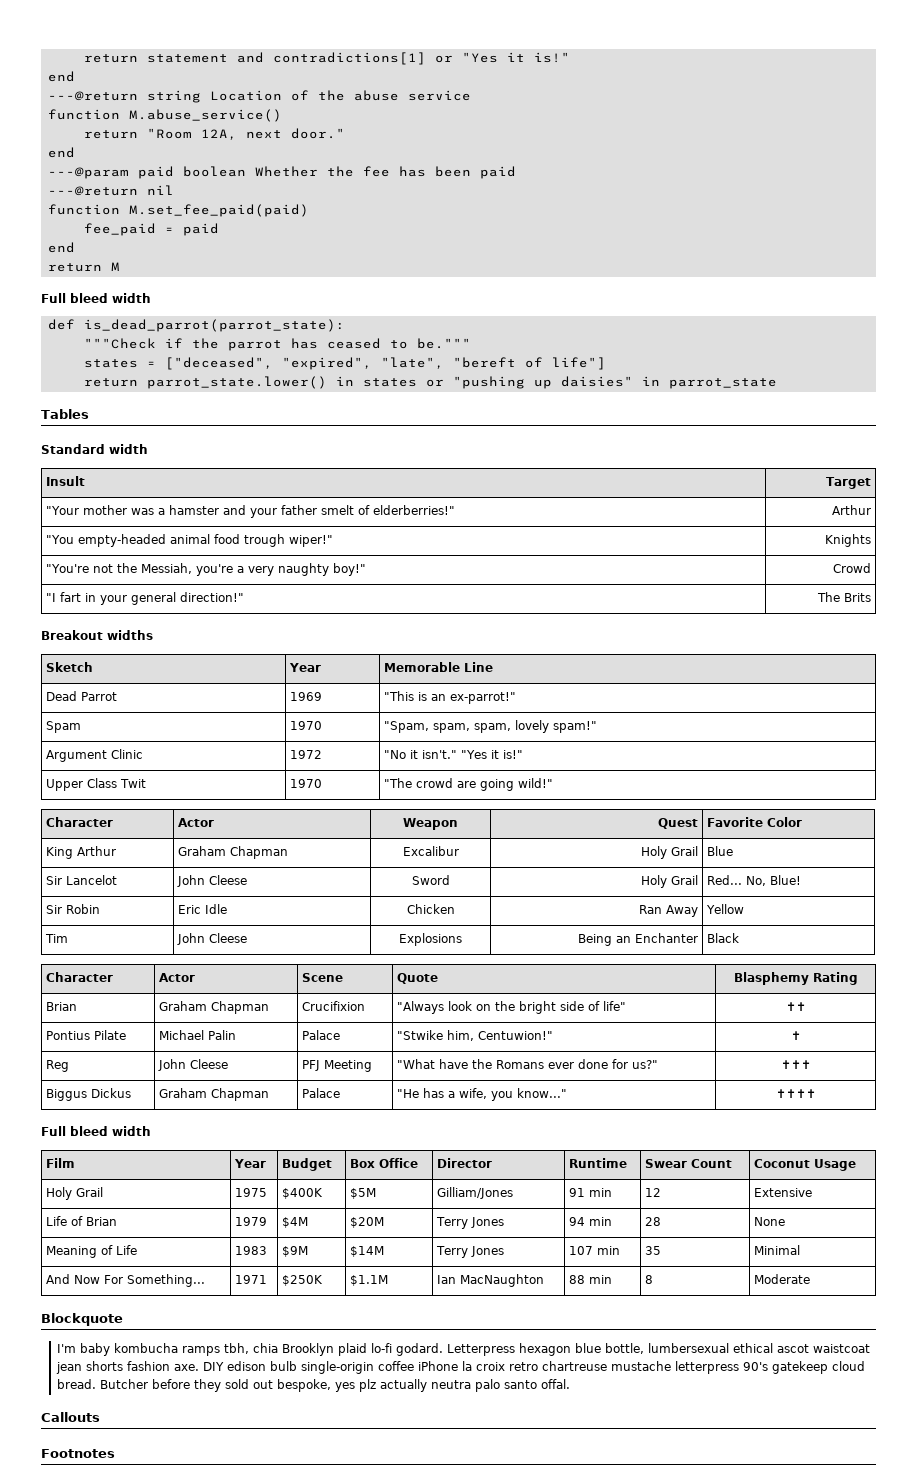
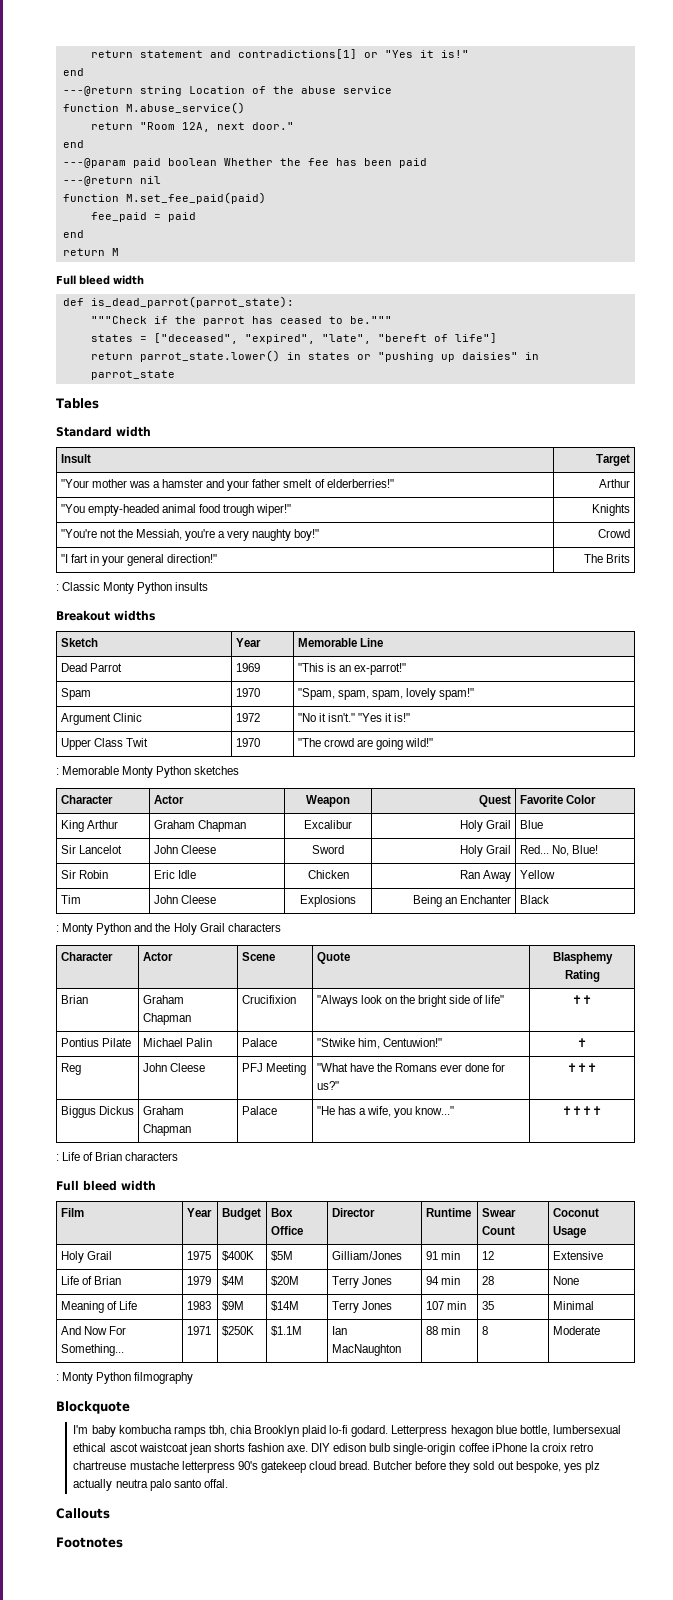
(872, 597) none -> [56,582,209,594] // : Classic Monty Python insults
(553, 783) none -> [56,766,240,778] // : Memorable Monty Python sketches
(739, 938) none -> [56,923,281,935] // : Monty Python and the Holy Grail characters
(816, 1093) none -> [56,1152,179,1161] // : Life of Brian characters
(810, 1279) none -> [56,1372,194,1384] // : Monty Python filmography

